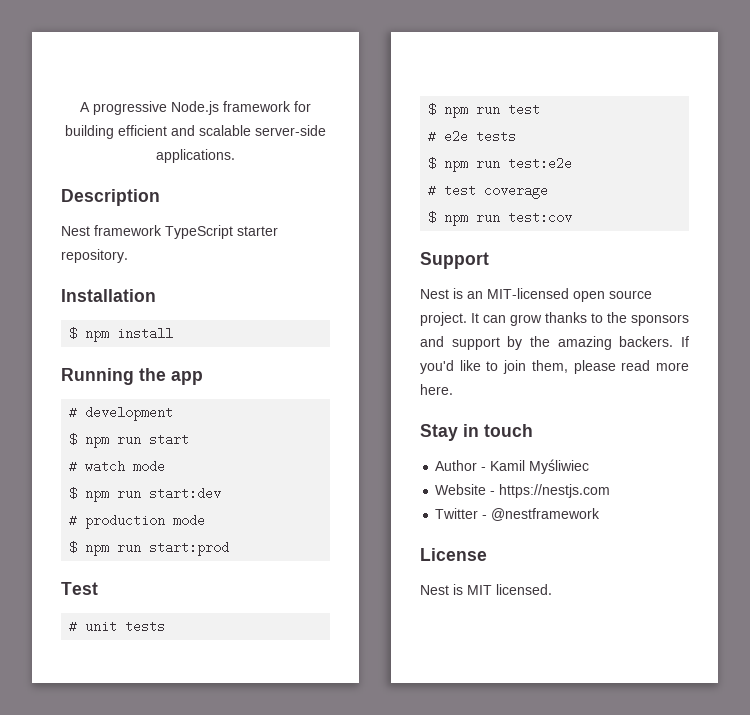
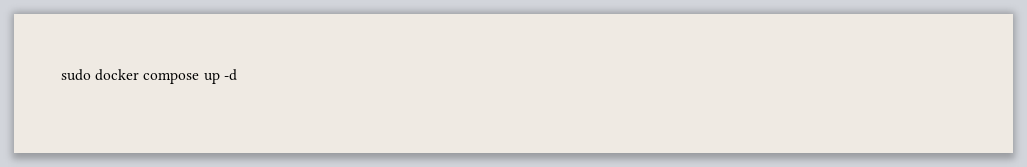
[80,101,311,115] [65,125,326,139] [156,149,235,163] [61,189,160,206] [61,225,278,239] [61,249,128,263] [61,289,156,302] [69,327,174,342] [61,368,203,385] [69,406,174,421] [69,433,190,448] [69,460,166,473] [69,487,222,502] [69,514,206,529] [69,541,230,556] [61,582,98,595] [69,620,166,633] [428,103,541,118] [428,130,517,143] [428,157,573,172] [428,184,549,199] [428,211,573,226] [420,252,489,269] [420,288,652,302] [420,312,689,326] [420,336,689,350] [420,360,689,374] [420,384,453,395] [420,424,533,441] [435,459,590,474] [435,484,611,498] [435,508,601,521] [420,548,487,561] [420,584,552,595] A progressive Node.js framework for building efficient and scalable server-side applications. // Description // Nest framework TypeScript starter repository. // Installation // $ npm install // Running the app // # development // $ npm run start // # watch mode // $ npm run start:dev // # production mode // $ npm run start:prod // Test // # unit tests // $ npm run test // # e2e tests // $ npm run test:e2e // # test coverage // $ npm run test:cov // Support // Nest is an MIT-licensed open source project. It can grow thanks to the sponsors and support by the amazing backers. If you'd like to join them, please read more here. // Stay in touch // Author - Kamil Myśliwiec // Website - https://nestjs.com // Twitter - @nestframework // License // Nest is MIT licensed. -> [61,69,237,84] sudo docker compose up -d

